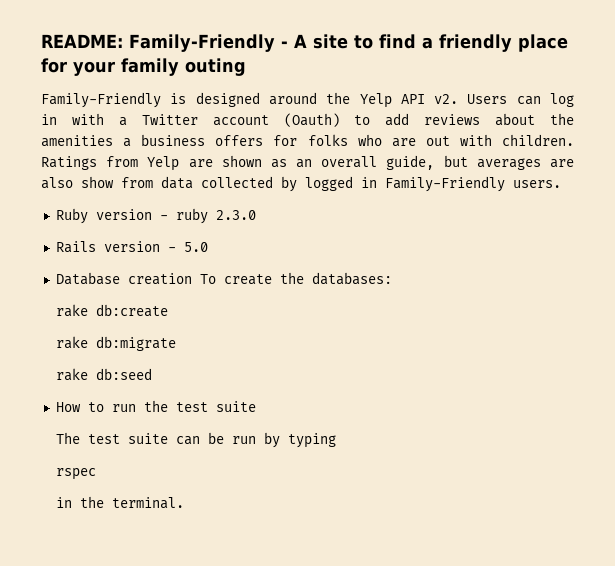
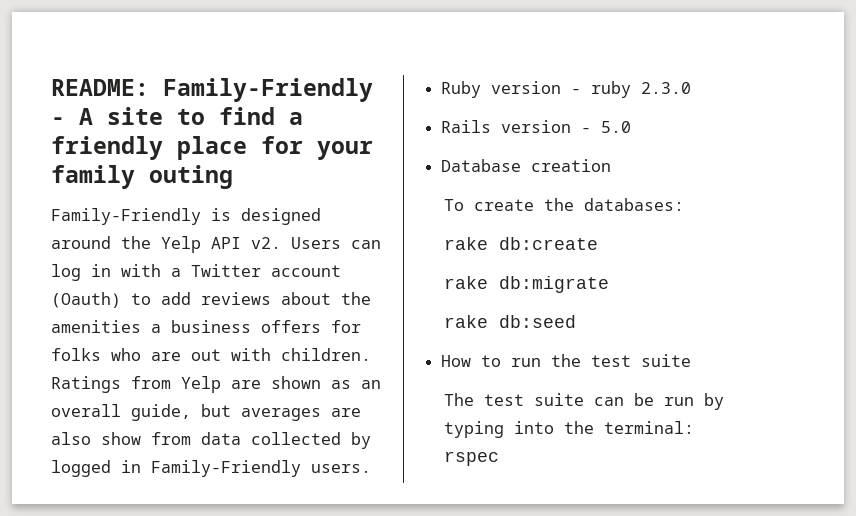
(192, 279) none -> (612, 165) //
[56,468,97,480] [56,496,185,509] // rspec // in the terminal. -> [513,421,694,434] [443,451,499,466] into the terminal: rspec

